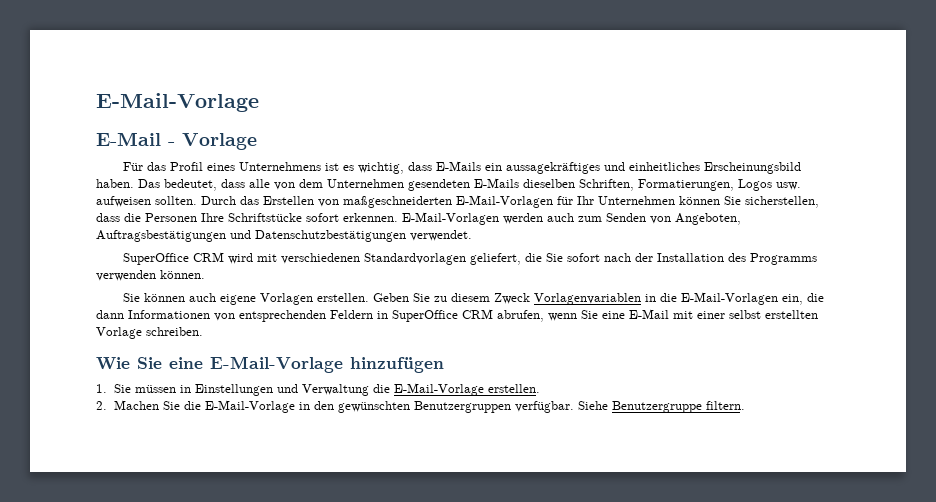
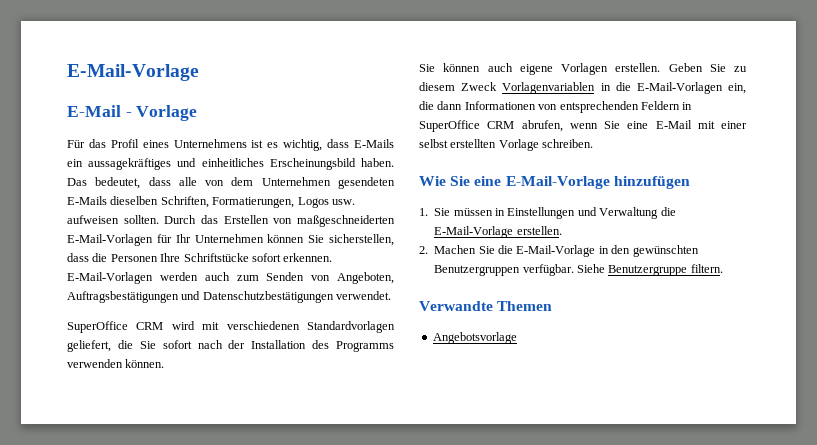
(745, 405) none -> [419,301,553,311] [432,332,517,344] // Verwandte Themen // Angebotsvorlage

